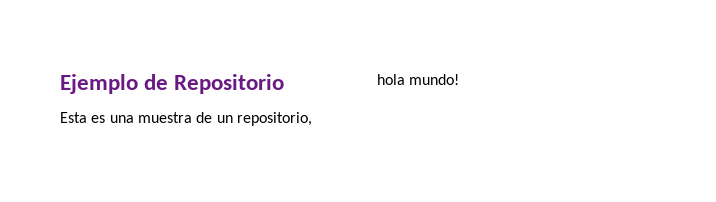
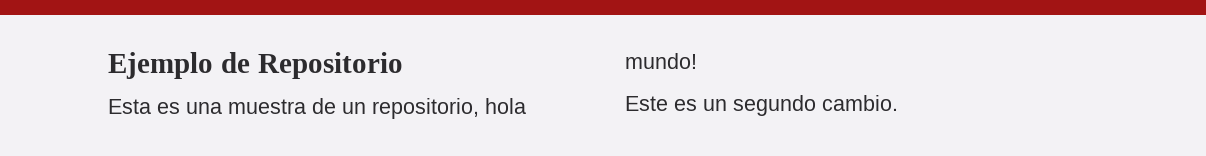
(460, 79) none -> [625,95,898,116] // Este es un segundo cambio.

